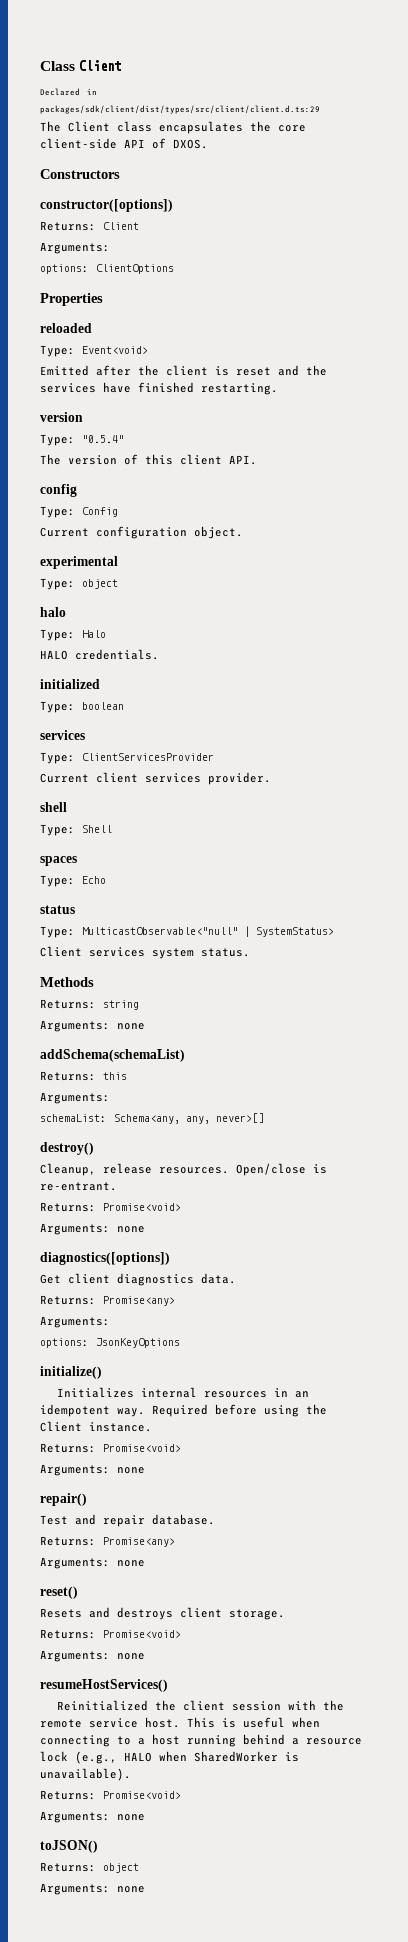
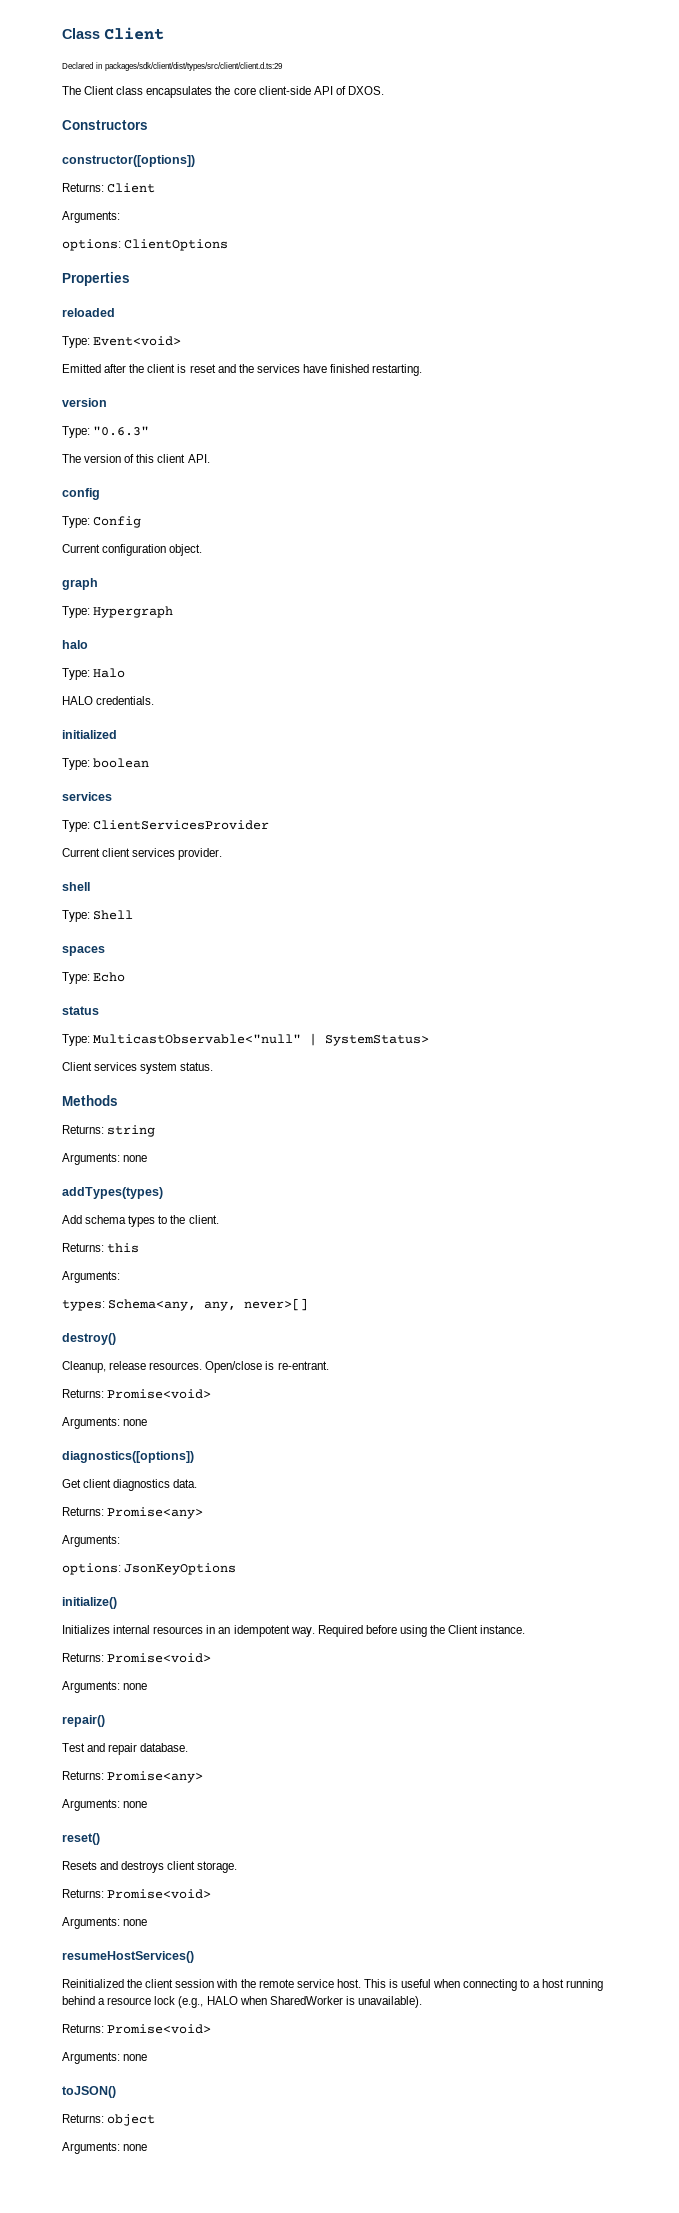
[82,435,124,443] "0.5.4" -> [93,426,150,436] "0.6.3"
[40,556,118,569] [40,578,118,590] experimental // Type: object -> [62,578,98,590] [62,606,174,618] graph // Type: Hypergraph
[40,1049,185,1062] addSchema(schemaList) -> [62,1187,163,1199] [62,1215,219,1227] addTypes(types) // Add schema types to the client.
[40,1114,107,1123] schemaList: -> [62,1300,105,1311] types:

